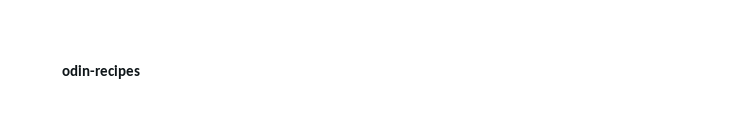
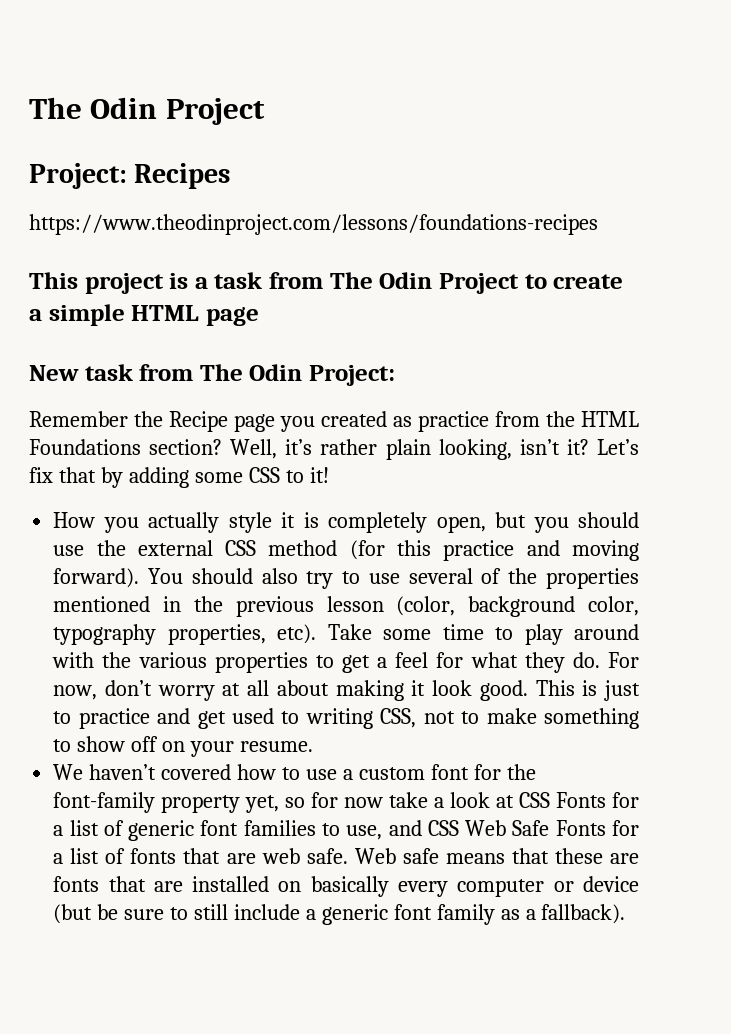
[62,65,140,79] odin-recipes -> [29,97,265,125] [29,163,231,189] [29,214,598,235] [29,272,624,294] [29,304,259,326] [29,364,396,386] [29,411,639,432] [29,439,639,460] [29,467,329,488] [53,512,640,533] [53,540,639,561] [53,568,639,589] [53,596,639,617] [53,624,640,645] [52,652,639,673] [53,680,640,701] [53,708,639,729] [53,736,313,757] [53,764,536,780] [53,792,640,813] [53,820,639,841] [53,848,639,864] [53,876,639,897] [53,904,626,925] The Odin Project // Project: Recipes // https://www.theodinproject.com/lessons/foundations-recipes // This project is a task from The Odin Project to create a simple HTML page // New task from The Odin Project: // Remember the Recipe page you created as practice from the HTML Foundations section? Well, it’s rather plain looking, isn’t it? Let’s fix that by adding some CSS to it! // How you actually style it is completely open, but you should use the external CSS method (for this practice and moving forward). You should also try to use several of the properties mentioned in the previous lesson (color, background color, typography properties, etc). Take some time to play around with the various properties to get a feel for what they do. For now, don’t worry at all about making it look good. This is just to practice and get used to writing CSS, not to make something to show off on your resume. // We haven’t covered how to use a custom font for the font-family property yet, so for now take a look at CSS Fonts for a list of generic font families to use, and CSS Web Safe Fonts for a list of fonts that are web safe. Web safe means that these are fonts that are installed on basically every computer or device (but be sure to still include a generic font family as a fallback).

